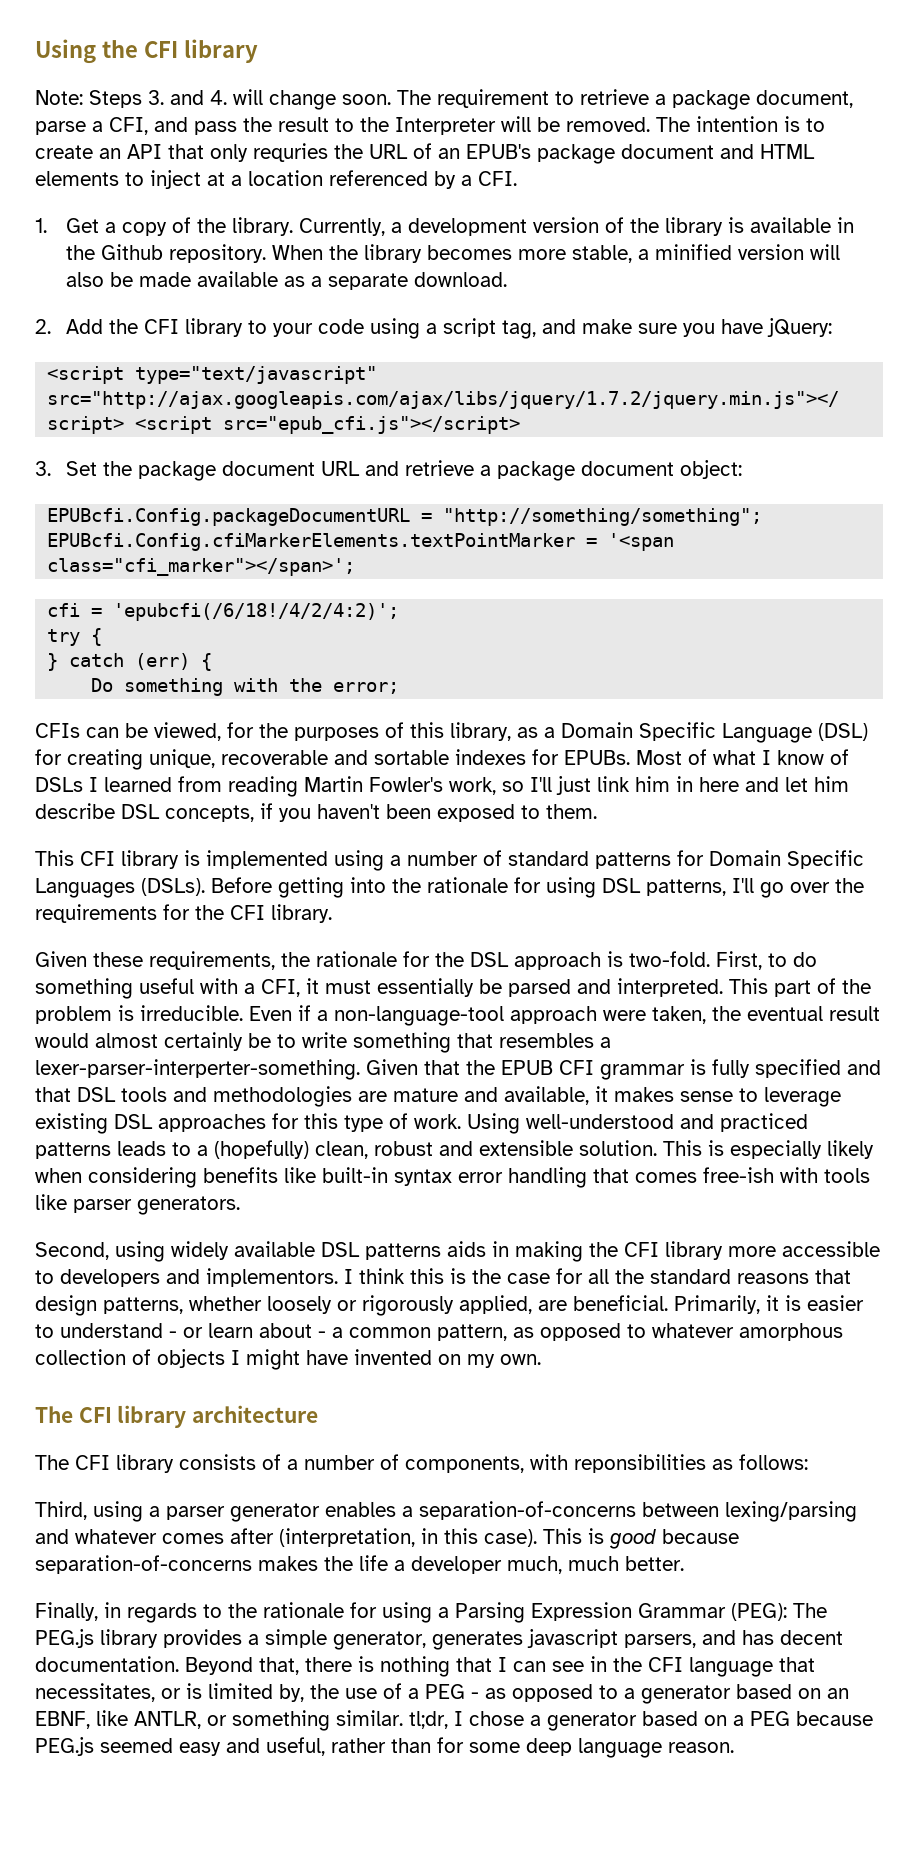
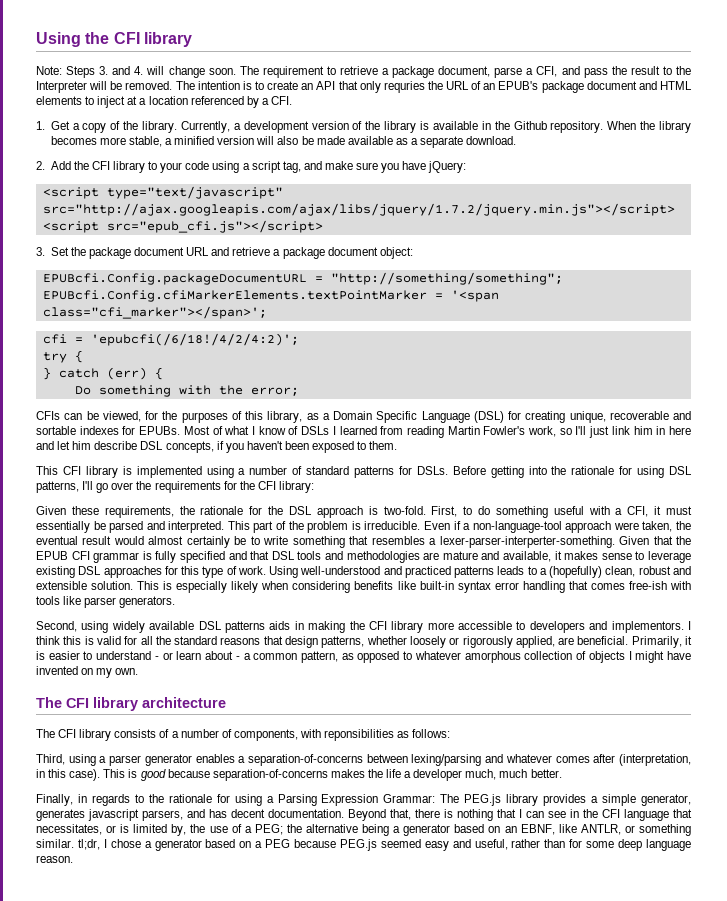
[709,850,864,869] [35,878,205,898] Domain Specific Languages (DSLs). -> [416,466,448,475] DSLs.
[271,904,332,923] library. -> [278,481,314,493] library:
[472,1269,550,1284] the case -> [96,636,121,645] valid
[638,1603,787,1621] Grammar (PEG): -> [383,794,436,803] Grammar:
[425,1684,618,1702] PEG - as opposed to -> [254,824,390,836] PEG; the alternative being

